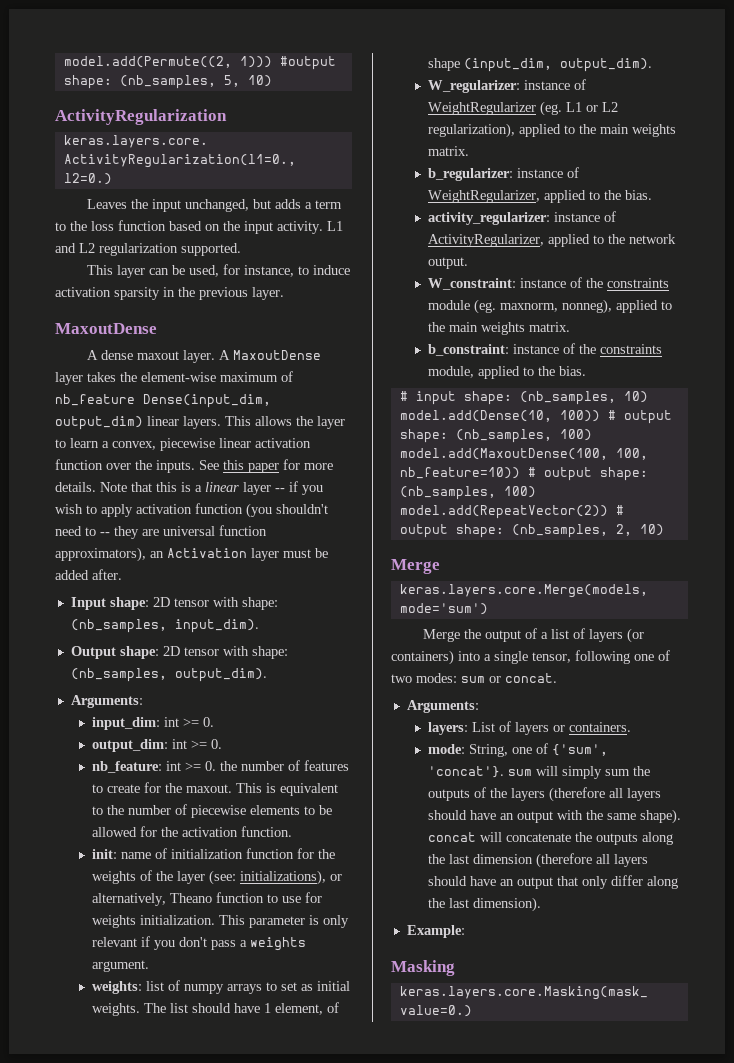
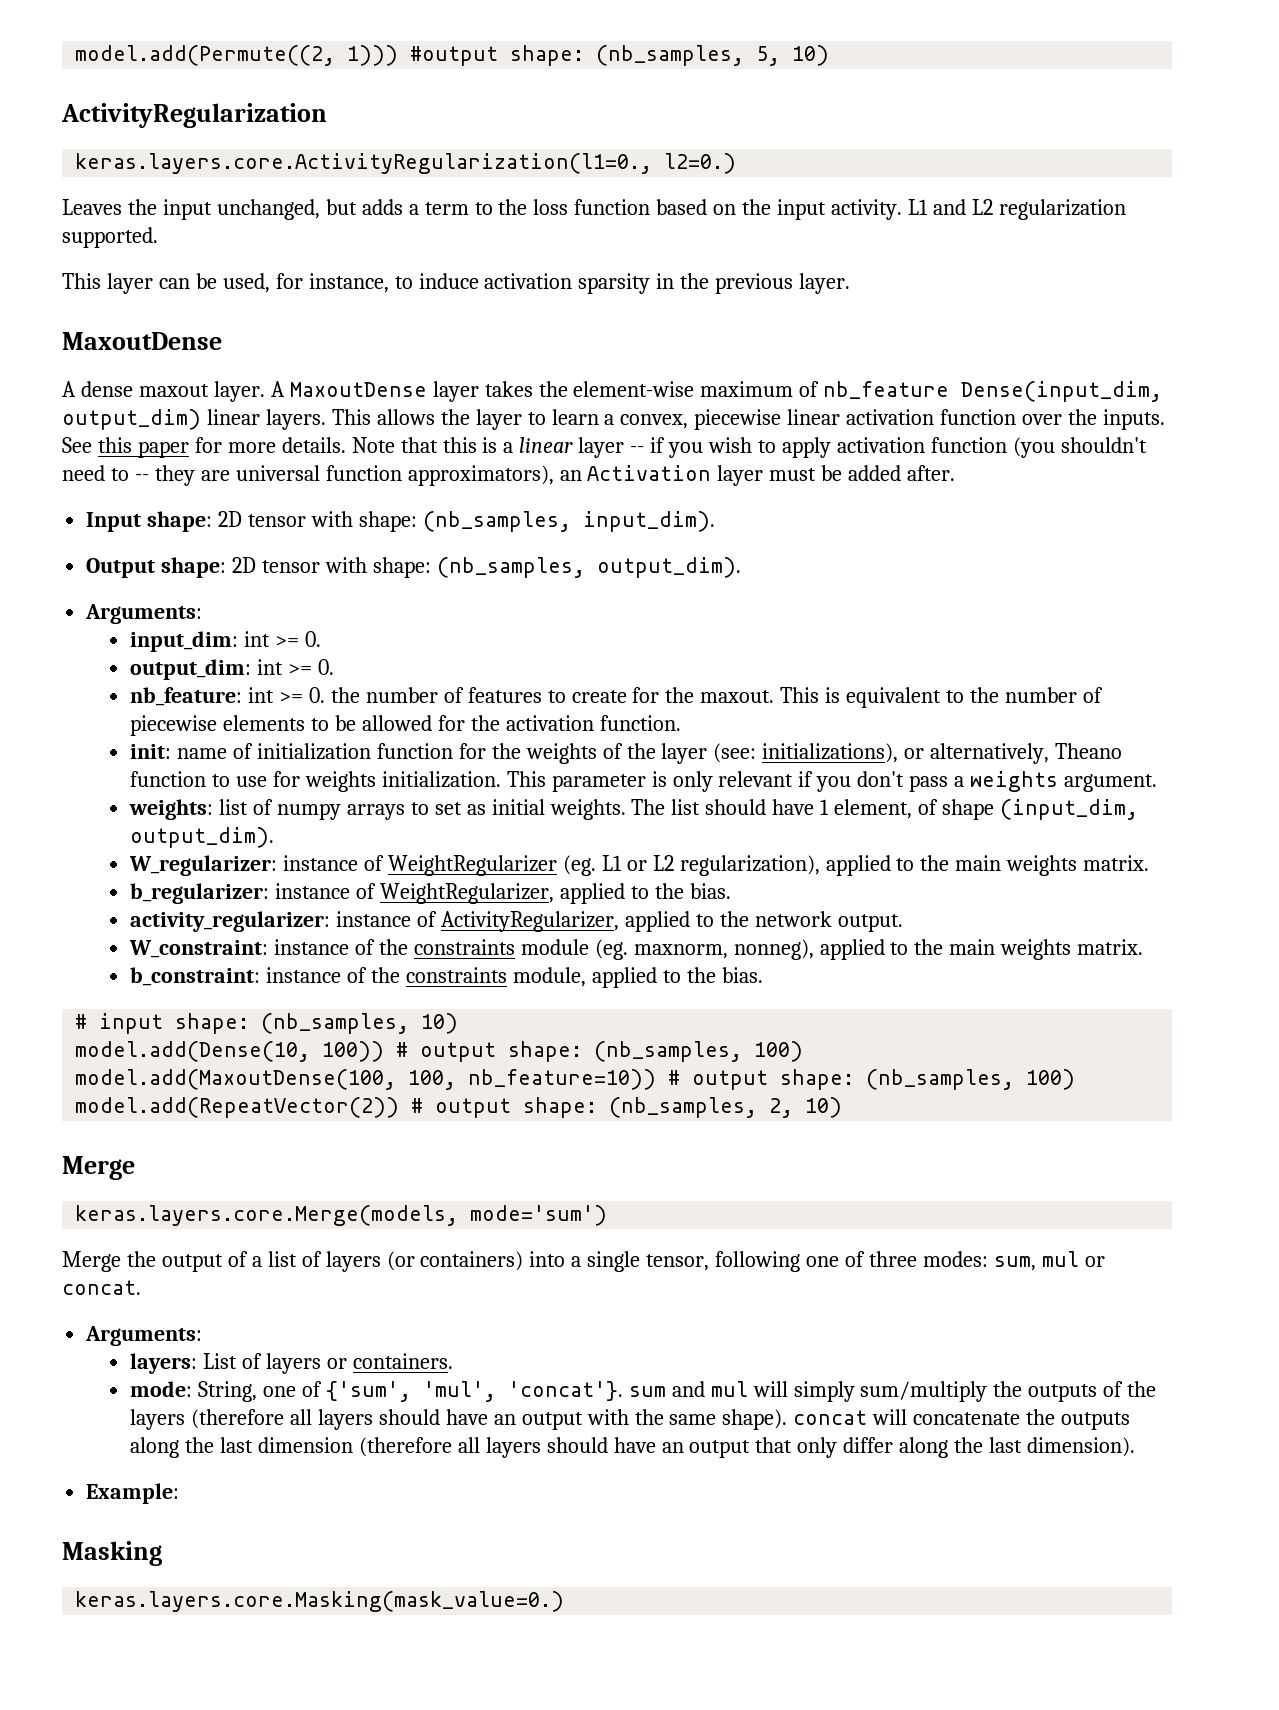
[391,673,485,683] two modes: sum -> [868,1251,1079,1271] three modes: sum, mul
(608, 750) none -> [422,1381,496,1402] 'mul',
(532, 772) none -> [671,1381,748,1397] and mul
[604,769,630,776] sum -> [860,1381,988,1402] sum/multiply

